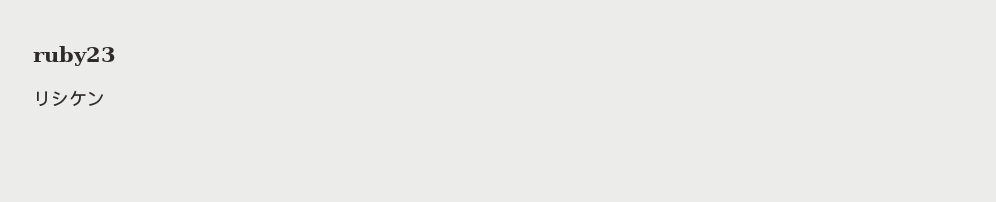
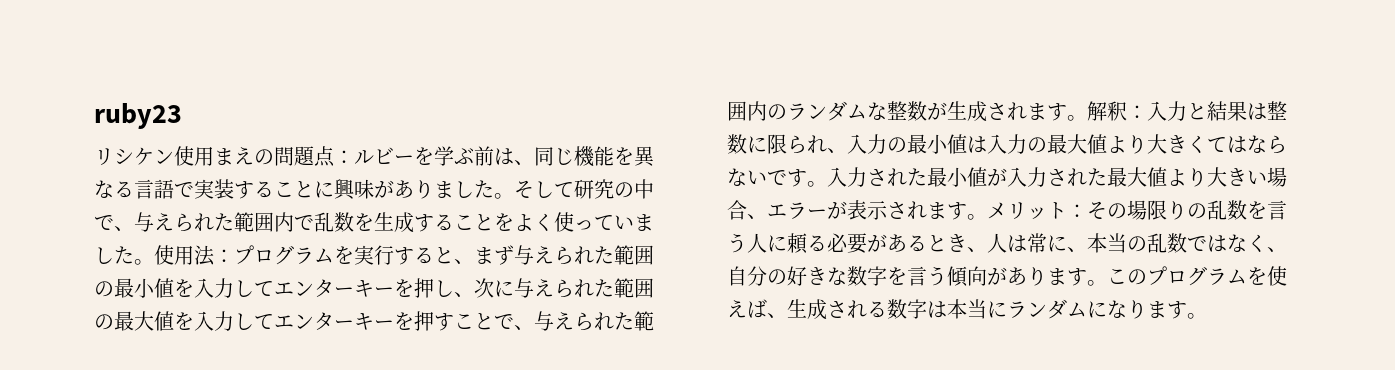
(105, 98) none -> [174,146,655,167] [94,179,654,200] [94,212,654,233] [94,245,654,266] [94,278,654,298] [94,311,654,331] [727,101,1287,122] [727,134,1287,154] [727,167,1287,187] [727,200,1287,220] [727,233,1287,254] [727,266,1287,287] [727,299,1207,320] 使用まえの問題点：ルビーを学ぶ前は、同じ機能を異なる言語で実装することに興味がありました。そして研究の中で、与えられた範囲内で乱数を生成することをよく使っていました。使用法：プログラムを実行すると、まず与えられた範囲の最小値を入力してエンターキーを押し、次に与えられた範囲の最大値を入力してエンターキーを押すことで、与えられた範囲内のランダムな整数が生成されます。解釈：入力と結果は整数に限られ、入力の最小値は入力の最大値より大きくてはならないです。入力された最小値が入力された最大値より大きい場合、エラーが表示されます。メリット：その場限りの乱数を言う人に頼る必要があるとき、人は常に、本当の乱数ではなく、自分の好きな数字を言う傾向があります。このプログラムを使えば、生成される数字は本当にランダムになります。

